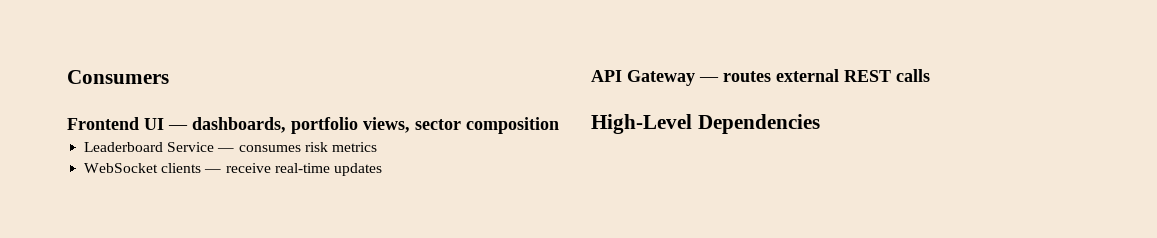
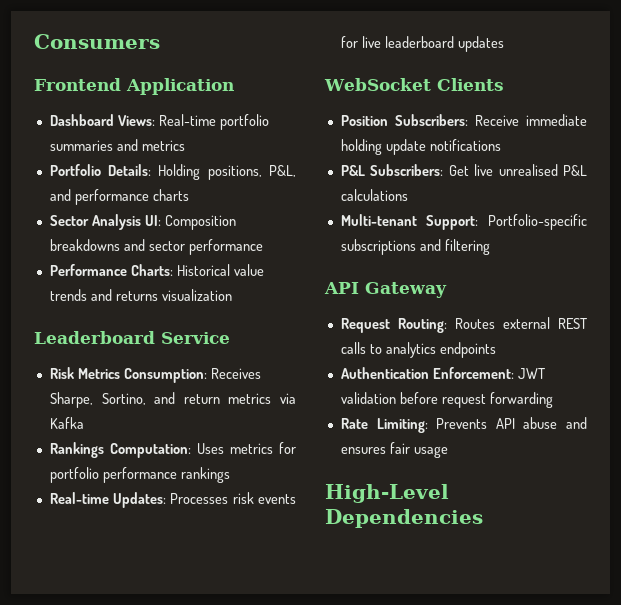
[144,117,559,134] [84,142,377,152] [84,163,382,176] UI — dashboards, portfolio views, sector composition // Leaderboard Service — consumes risk metrics // WebSocket clients — receive real-time updates -> [126,78,234,95] [49,114,269,130] [49,139,185,151] [49,164,297,180] [49,189,189,205] [49,214,236,230] [49,239,263,255] [49,264,264,276] [49,289,232,301] [34,331,230,344] [49,367,261,383] [49,392,297,408] [49,417,84,429] [49,442,297,458] [49,467,230,483] [49,492,297,508] [340,36,504,52] [324,78,504,91] [340,114,587,126] [340,139,501,155] [340,164,587,176] [340,189,408,201] [340,214,587,230] [340,239,490,255] Application // Dashboard Views: Real-time portfolio summaries and metrics // Portfolio Details: Holding positions, P&L, and performance charts // Sector Analysis UI: Composition breakdowns and sector performance // Performance Charts: Historical value trends and returns visualization // Leaderboard Service // Risk Metrics Consumption: Receives Sharpe, Sortino, and return metrics via Kafka // Rankings Computation: Uses metrics for portfolio performance rankings // Real-time Updates: Processes risk events for live leaderboard updates // WebSocket Clients // Position Subscribers: Receive immediate holding update notifications // P&L Subscribers: Get live unrealised P&L calculations // Multi-tenant Support: Portfolio-specific subscriptions and filtering
[699,71,771,82] — routes -> [340,318,495,333] // Request Routing: Routes
(930, 75) none -> [369,342,496,358] [340,367,545,379] [340,392,553,408] [340,417,587,433] [340,442,448,458] to analytics endpoints // Authentication Enforcement: JWT validation before request forwarding // Rate Limiting: Prevents API abuse and ensures fair usage

